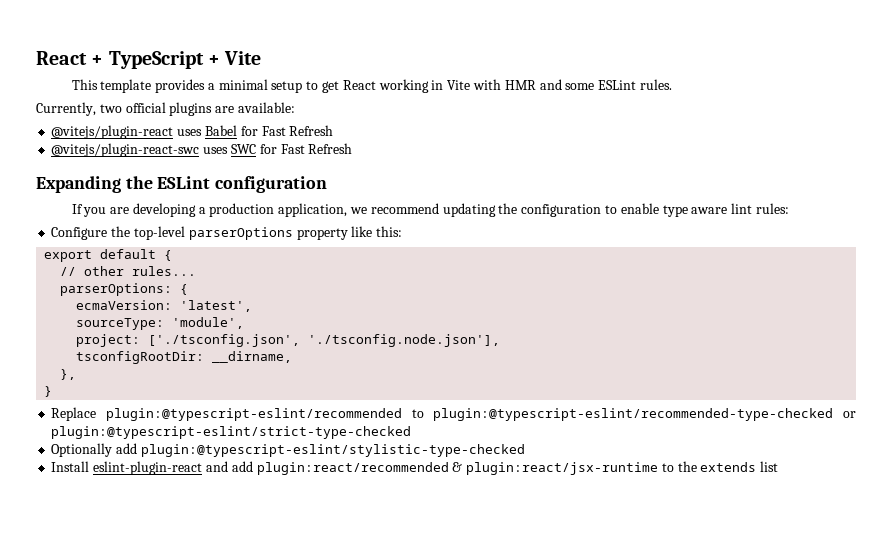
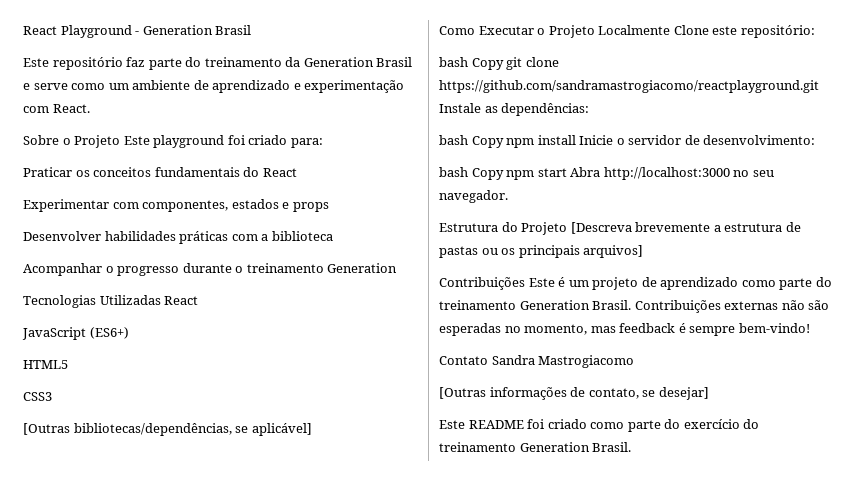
[36,51,262,69] [71,79,672,93] [36,102,295,116] [51,125,334,139] [51,143,353,157] [36,176,328,193] [71,203,789,217] [51,226,403,240] [44,249,173,262] [60,266,197,276] [60,283,189,296] [76,300,253,312] [76,317,245,330] [76,334,501,347] [76,351,293,364] [60,369,77,380] [44,386,53,397] [51,407,857,421] [51,426,412,439] [51,443,525,457] [51,461,779,475] React + TypeScript + Vite // This template provides a minimal setup to get React working in Vite with HMR and some ESLint rules. // Currently, two official plugins are available: // @vitejs/plugin-react uses Babel for Fast Refresh // @vitejs/plugin-react-swc uses SWC for Fast Refresh // Expanding the ESLint configuration // If you are developing a production application, we recommend updating the configuration to enable type aware lint rules: // Configure the top-level parserOptions property like this: // export default { // // other rules... // parserOptions: { // ecmaVersion: 'latest', // sourceType: 'module', // project: ['./tsconfig.json', './tsconfig.node.json'], // tsconfigRootDir: __dirname, // }, // } // Replace plugin:@typescript-eslint/recommended to plugin:@typescript-eslint/recommended-type-checked or plugin:@typescript-eslint/strict-type-checked // Optionally add plugin:@typescript-eslint/stylistic-type-checked // Install eslint-plugin-react and add plugin:react/recommended & plugin:react/jsx-runtime to the extends list -> [23,25,252,38] [23,57,413,70] [23,80,405,93] [23,104,90,113] [23,135,323,148] [23,167,297,177] [23,199,329,212] [23,231,333,244] [23,263,398,276] [23,295,199,308] [22,327,129,340] [23,360,68,369] [23,392,52,401] [23,423,312,436] [439,25,815,38] [439,57,559,70] [439,80,819,93] [439,103,590,116] [439,135,816,148] [439,167,774,180] [439,190,508,203] [439,222,801,235] [439,245,644,258] [439,277,832,290] [439,300,830,313] [439,323,810,336] [439,355,635,368] [439,387,709,400] [439,419,760,432] [439,442,632,452] React Playground - Generation Brasil // Este repositório faz parte do treinamento da Generation Brasil e serve como um ambiente de aprendizado e experimentação com React. // Sobre o Projeto Este playground foi criado para: // Praticar os conceitos fundamentais do React // Experimentar com componentes, estados e props // Desenvolver habilidades práticas com a biblioteca // Acompanhar o progresso durante o treinamento Generation // Tecnologias Utilizadas React // JavaScript (ES6+) // HTML5 // CSS3 // [Outras bibliotecas/dependências, se aplicável] // Como Executar o Projeto Localmente Clone este repositório: // bash Copy git clone https://github.com/sandramastrogiacomo/reactplayground.git Instale as dependências: // bash Copy npm install Inicie o servidor de desenvolvimento: // bash Copy npm start Abra http://localhost:3000 no seu navegador. // Estrutura do Projeto [Descreva brevemente a estrutura de pastas ou os principais arquivos] // Contribuições Este é um projeto de aprendizado como parte do treinamento Generation Brasil. Contribuições externas não são esperadas no momento, mas feedback é sempre bem-vindo! // Contato Sandra Mastrogiacomo // [Outras informações de contato, se desejar] // Este README foi criado como parte do exercício do treinamento Generation Brasil.

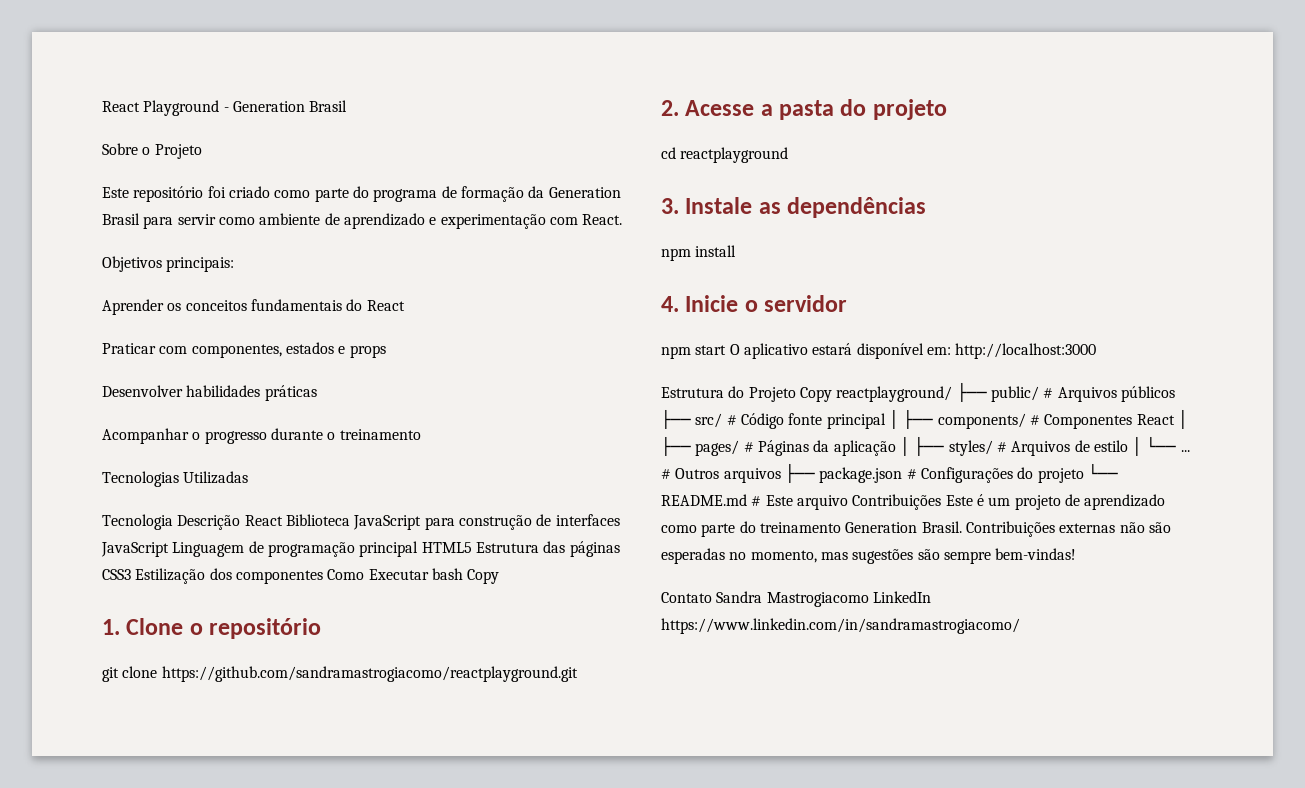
(252, 30) none -> [102,143,202,159] // Sobre o Projeto
[126,57,413,70] [23,83,129,90] faz parte do treinamento da Generation Brasil e serve como um -> [207,186,621,202] [102,213,255,229] foi criado como parte do programa de formação da Generation Brasil para servir como
[23,135,323,148] [23,167,72,177] Sobre o Projeto Este playground foi criado para: // Praticar -> [102,256,235,272] [102,299,164,315] Objetivos principais: // Aprender
[23,199,109,212] Experimentar -> [102,343,156,354] Praticar
[231,231,333,241] com a biblioteca -> (317, 393) none
[327,263,398,273] Generation -> (421, 434) none
[164,296,199,305] [22,327,129,340] [23,360,68,369] [23,392,52,401] [23,423,312,436] [439,25,815,38] [439,57,559,70] [439,80,819,93] [439,103,590,116] [439,135,504,148] React // JavaScript (ES6+) // HTML5 // CSS3 // [Outras bibliotecas/dependências, se aplicável] // Como Executar o Projeto Localmente Clone este repositório: // bash Copy git clone https://github.com/sandramastrogiacomo/reactplayground.git Instale as dependências: // bash Copy -> [102,514,620,530] [101,541,620,557] [102,568,500,584] [102,618,322,639] [102,666,578,682] [661,99,947,120] [661,147,789,163] [661,197,927,218] // Tecnologia Descrição React Biblioteca JavaScript para construção de interfaces JavaScript Linguagem de programação principal HTML5 Estrutura das páginas CSS3 Estilização dos componentes Como Executar bash Copy // 1. Clone o repositório // git clone https://github.com/sandramastrogiacomo/reactplayground.git // 2. Acesse a pasta do projeto // cd reactplayground // 3. Instale as dependências //
(576, 140) none -> [661,296,679,312] // 4.
[684,135,816,145] [439,167,774,180] [439,190,508,203] [439,222,801,235] [439,245,644,258] de desenvolvimento: // bash Copy npm start Abra http://localhost:3000 no seu navegador. // Estrutura do Projeto [Descreva brevemente a estrutura de pastas ou os principais arquivos] // -> [661,343,1097,359] [661,382,1175,402] [661,409,1188,429] [661,436,1190,456] [661,463,1118,483] [661,494,848,510] // npm start O aplicativo estará disponível em: http://localhost:3000 // Estrutura do Projeto Copy reactplayground/ ├── public/ # Arquivos públicos ├── src/ # Código fonte principal │ ├── components/ # Componentes React │ ├── pages/ # Páginas da aplicação │ ├── styles/ # Arquivos de estilo │ └── ... # Outros arquivos ├── package.json # Configurações do projeto └── README.md # Este arquivo
[619,323,810,336] feedback é sempre bem-vindo! -> [852,548,1077,564] sugestões são sempre bem-vindas!
[439,387,709,400] [439,419,760,432] [439,442,632,452] // [Outras informações de contato, se desejar] // Este README foi criado como parte do exercício do treinamento Generation Brasil. -> [872,591,931,603] [661,618,1020,634] LinkedIn https://www.linkedin.com/in/sandramastrogiacomo/

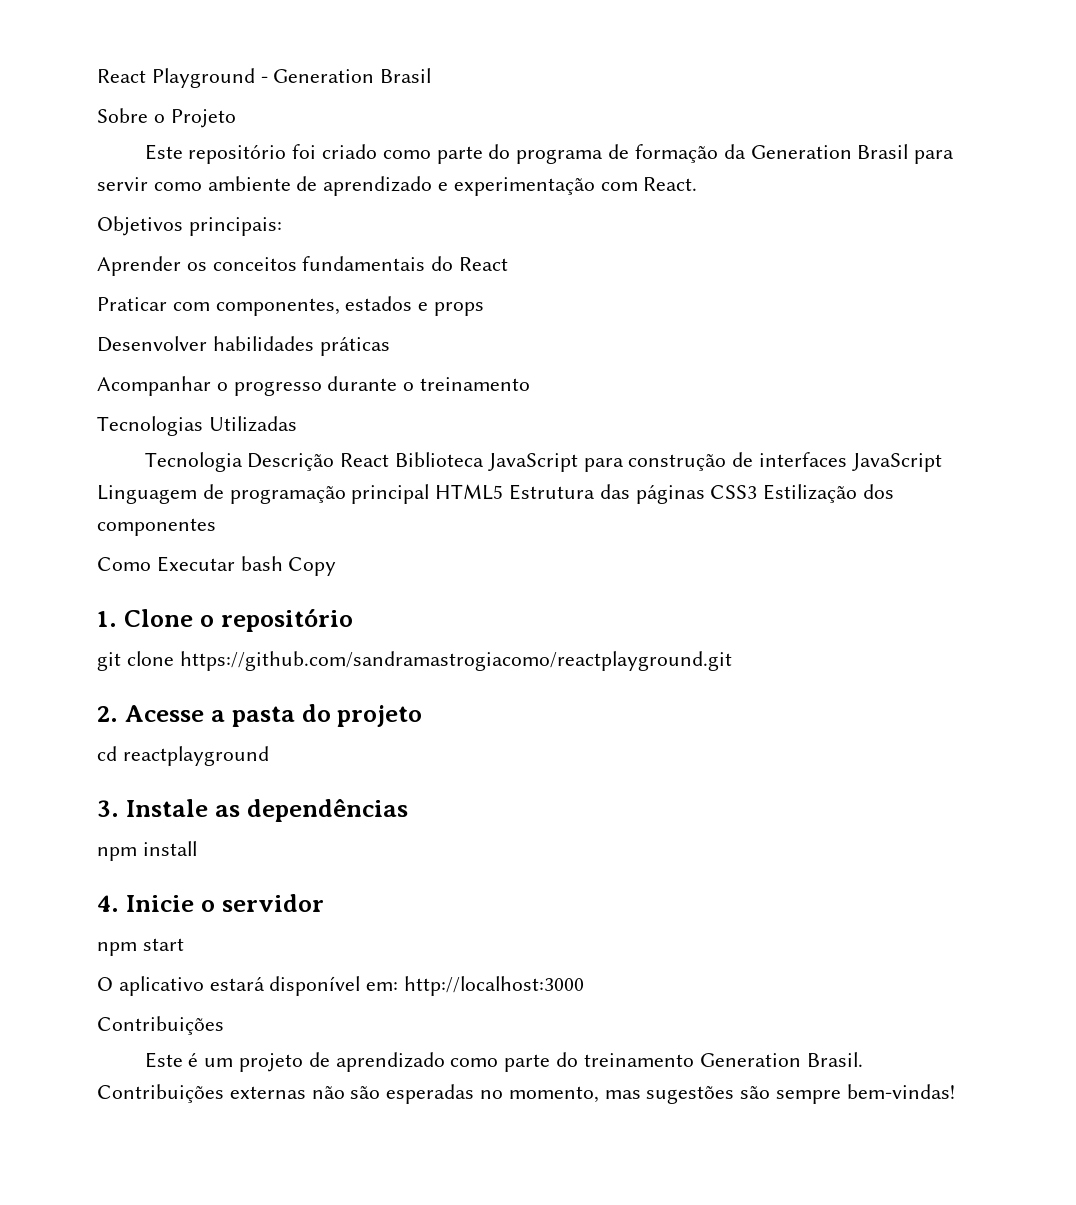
(323, 577) none -> (216, 527) //
(727, 350) none -> (184, 944) //
[661,382,1175,402] [661,409,1188,429] [661,436,1190,456] [661,463,1118,483] [661,494,942,510] Estrutura do Projeto Copy reactplayground/ ├── public/ # Arquivos públicos ├── src/ # Código fonte principal │ ├── components/ # Componentes React │ ├── pages/ # Páginas da aplicação │ ├── styles/ # Arquivos de estilo │ └── ... # Outros arquivos ├── package.json # Configurações do projeto └── README.md # Este arquivo Contribuições -> [97,1016,224,1035] Contribuições //
[661,591,931,607] [661,618,1020,634] // Contato Sandra Mastrogiacomo LinkedIn https://www.linkedin.com/in/sandramastrogiacomo/ -> (955, 1091) none

